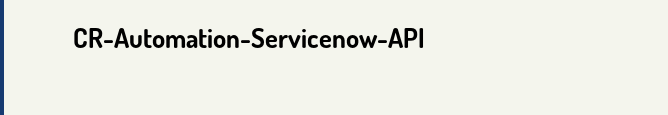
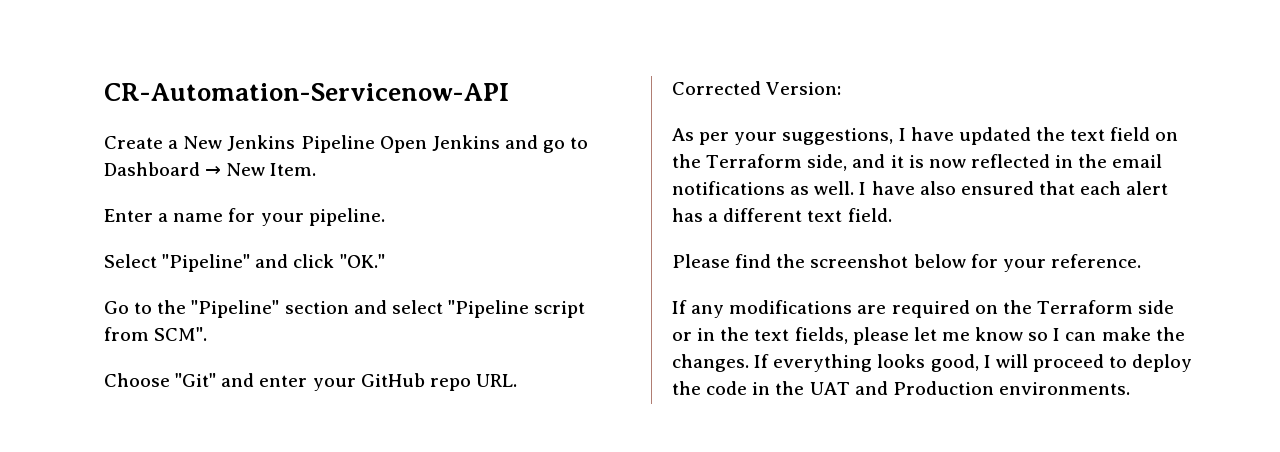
(425, 38) none -> [104,135,589,153] [104,162,317,176] [104,208,385,226] [104,254,385,272] [104,300,586,318] [104,327,208,341] [104,373,517,391] [672,81,842,95] [672,127,1179,145] [672,154,1163,171] [672,181,1169,195] [672,208,892,222] [672,254,1141,272] [672,300,1175,318] [672,327,1185,345] [672,354,1193,372] [672,381,1130,395] // Create a New Jenkins Pipeline Open Jenkins and go to Dashboard → New Item. // Enter a name for your pipeline. // Select "Pipeline" and click "OK." // Go to the "Pipeline" section and select "Pipeline script from SCM". // Choose "Git" and enter your GitHub repo URL. // Corrected Version: // As per your suggestions, I have updated the text field on the Terraform side, and it is now reflected in the email notifications as well. I have also ensured that each alert has a different text field. // Please find the screenshot below for your reference. // If any modifications are required on the Terraform side or in the text fields, please let me know so I can make the changes. If everything looks good, I will proceed to deploy the code in the UAT and Production environments.

